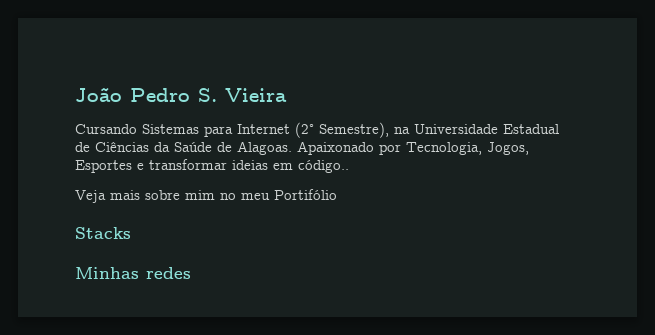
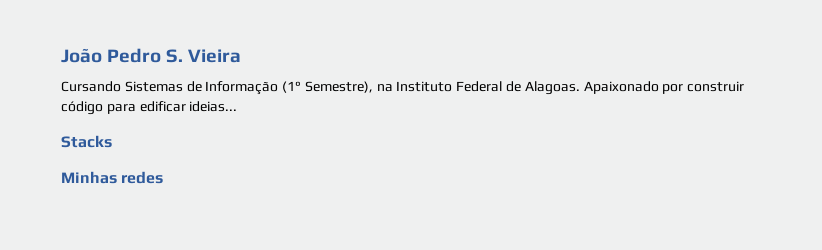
[204,122,559,138] [75,141,529,155] [75,159,349,173] [75,189,337,203] para Internet (2° Semestre), na Universidade Estadual de Ciências da Saúde de Alagoas. Apaixonado por Tecnologia, Jogos, Esportes e transformar ideias em código.. // Veja mais sobre mim no meu Portifólio -> [186,81,745,95] [61,101,238,115] de Informação (1° Semestre), na Instituto Federal de Alagoas. Apaixonado por construir código para edificar ideias...

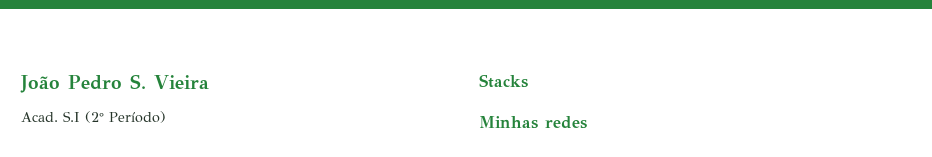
[61,81,745,95] [61,101,238,115] Cursando Sistemas de Informação (1° Semestre), na Instituto Federal de Alagoas. Apaixonado por construir código para edificar ideias... -> [21,111,166,123] Acad. S.I (2° Período)

